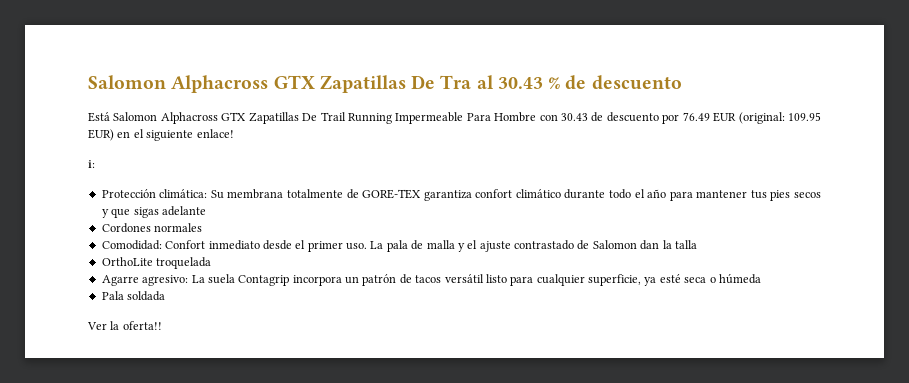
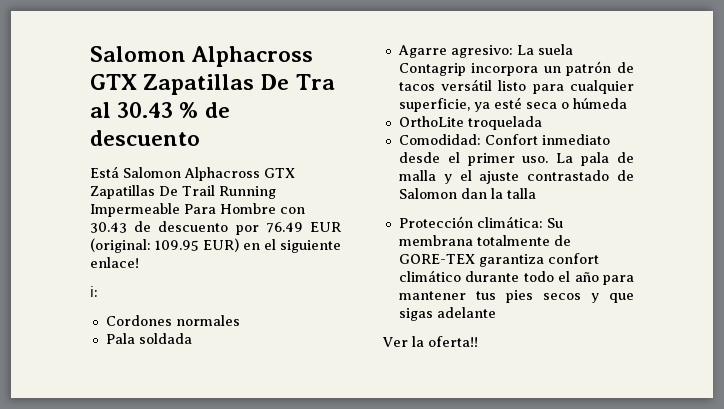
(95, 164) none -> [105,315,240,326] [105,333,192,344] [397,44,573,58] [398,61,634,76] [398,79,634,94] [398,97,627,112] [398,116,542,130] [398,134,610,145] [398,152,634,166] [398,170,634,184] [398,188,536,199] // Cordones normales // Pala soldada // Agarre agresivo: La suela Contagrip incorpora un patrón de tacos versátil listo para cualquier superficie, ya esté seca o húmeda // OrthoLite troquelada // Comodidad: Confort inmediato desde el primer uso. La pala de malla y el ajuste contrastado de Salomon dan la talla
[101,223,203,233] [101,240,697,252] [101,257,212,269] [101,273,761,286] [101,291,166,301] // Cordones normales // Comodidad: Confort inmediato desde el primer uso. La pala de malla y el ajuste contrastado de Salomon dan la talla // OrthoLite troquelada // Agarre agresivo: La suela Contagrip incorpora un patrón de tacos versátil listo para cualquier superficie, ya esté seca o húmeda // Pala soldada -> (496, 312) none

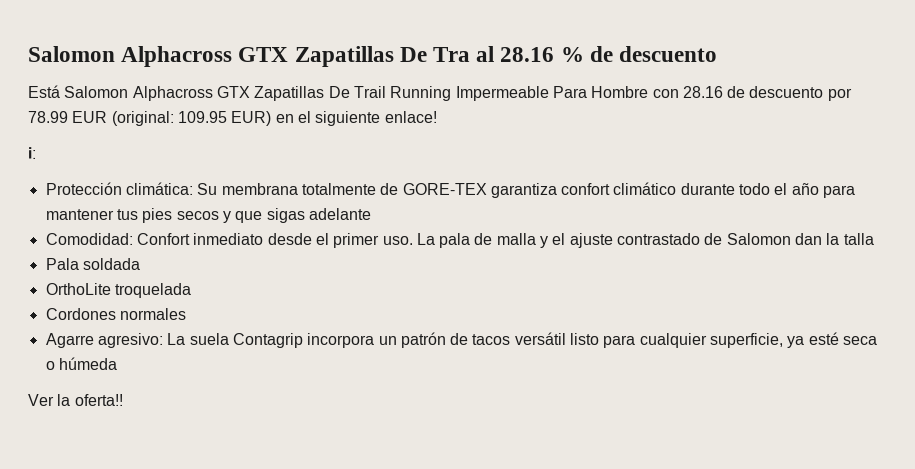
[117,102,174,118] 30.43 -> [500,47,555,62] 28.16
[90,222,127,233] 30.43 -> [682,86,723,98] 28.16
[265,222,303,233] 76.49 -> [28,111,68,123] 78.99
[105,315,240,326] [105,333,192,344] [397,44,573,58] [398,61,634,76] [398,79,634,94] [398,97,627,112] [398,116,542,130] [398,134,610,145] [398,152,634,166] [398,170,634,184] [398,188,536,199] // Cordones normales // Pala soldada // Agarre agresivo: La suela Contagrip incorpora un patrón de tacos versátil listo para cualquier superficie, ya esté seca o húmeda // OrthoLite troquelada // Comodidad: Confort inmediato desde el primer uso. La pala de malla y el ajuste contrastado de Salomon dan la talla -> (36, 153) none
(496, 312) none -> [45,233,874,248] [45,258,140,270] [45,283,191,298] [45,308,186,320] [45,332,878,348] [45,357,117,370] // Comodidad: Confort inmediato desde el primer uso. La pala de malla y el ajuste contrastado de Salomon dan la talla // Pala soldada // OrthoLite troquelada // Cordones normales // Agarre agresivo: La suela Contagrip incorpora un patrón de tacos versátil listo para cualquier superficie, ya esté seca o húmeda

